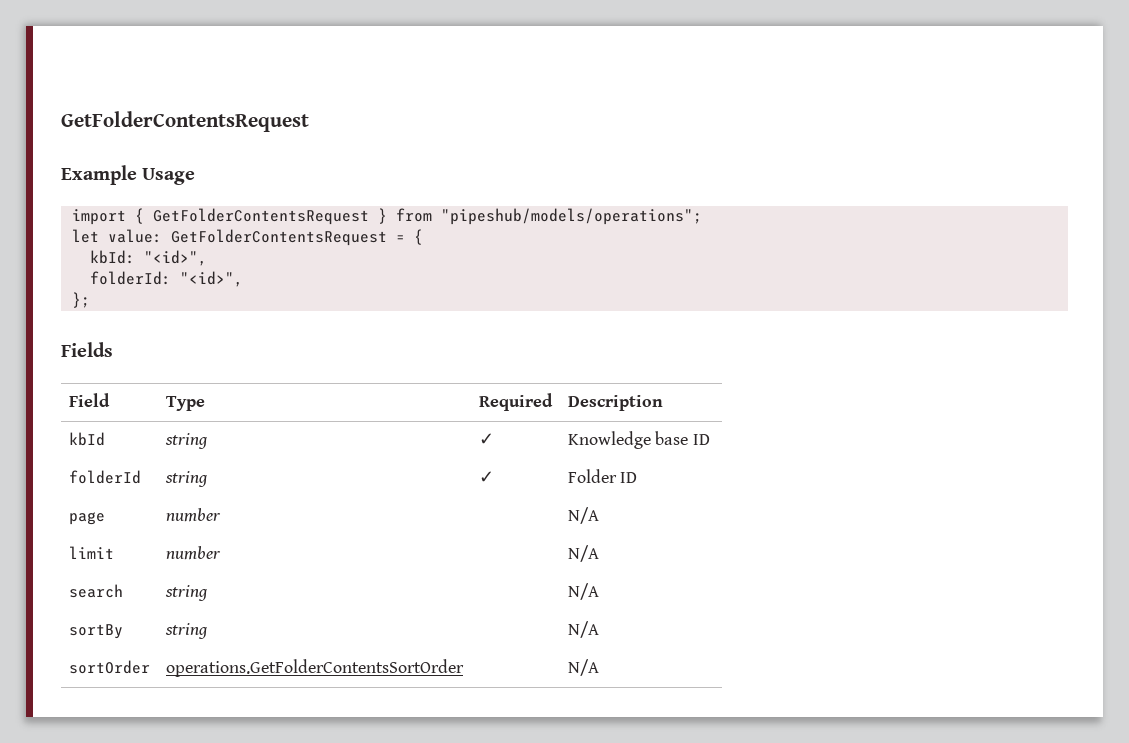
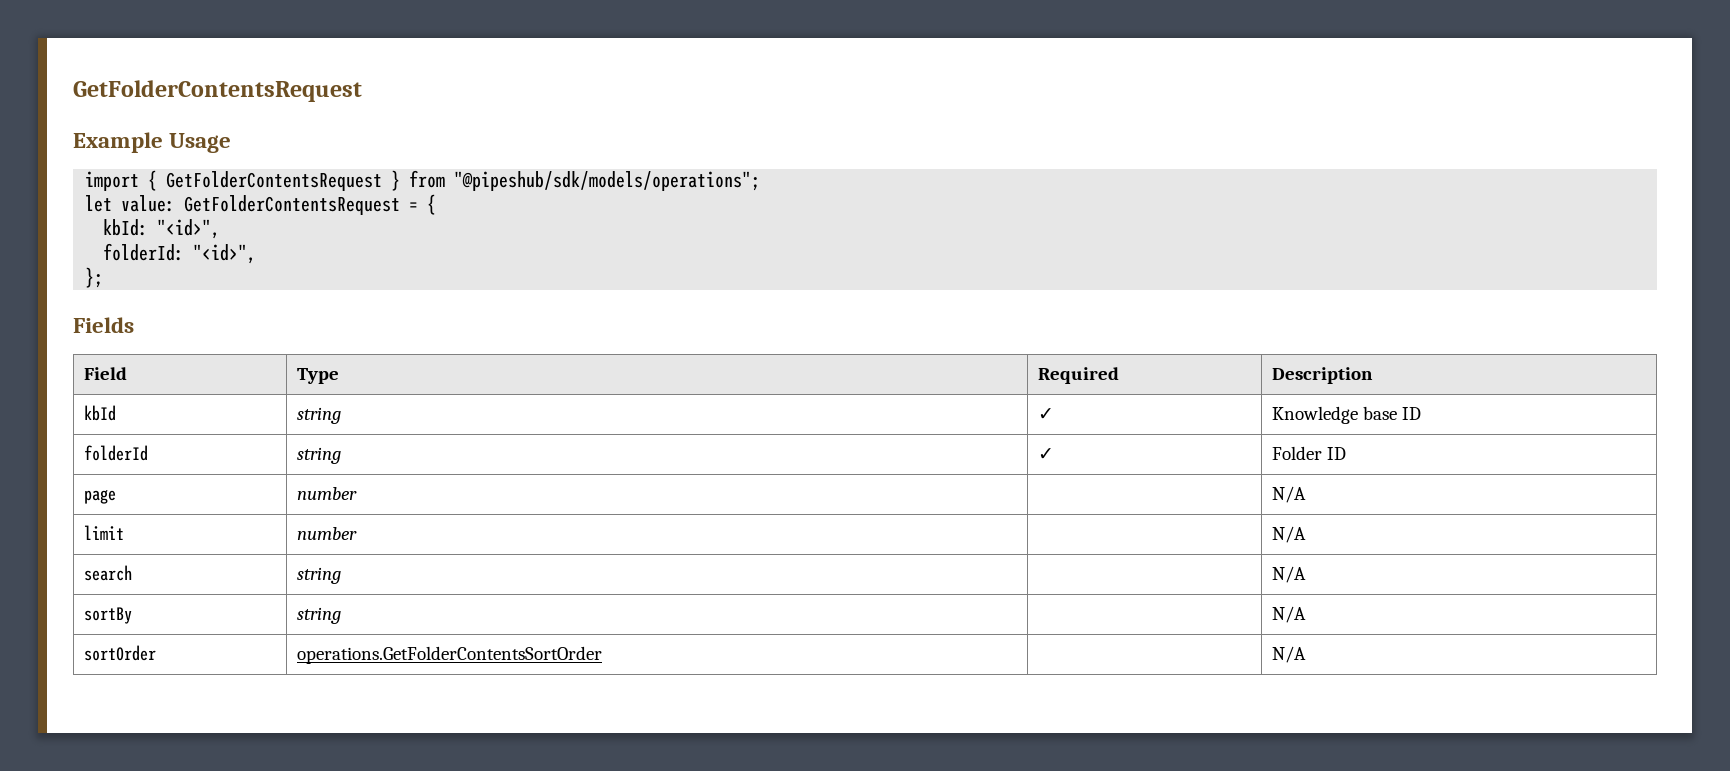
[440,208,702,225] "pipeshub/models/operations"; -> [454,171,761,191] "@pipeshub/sdk/models/operations";

